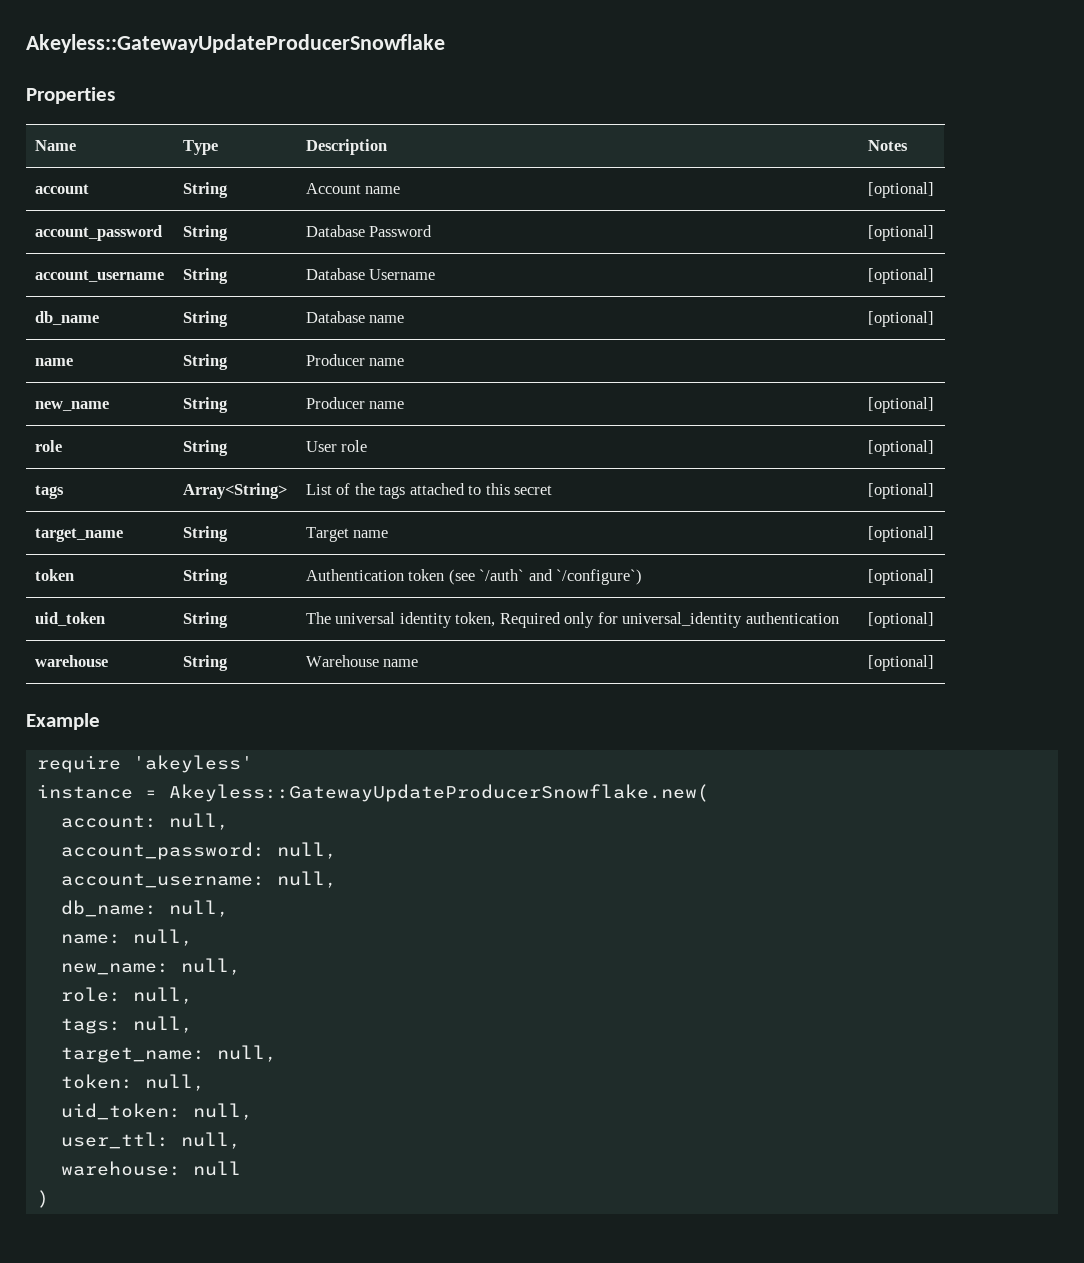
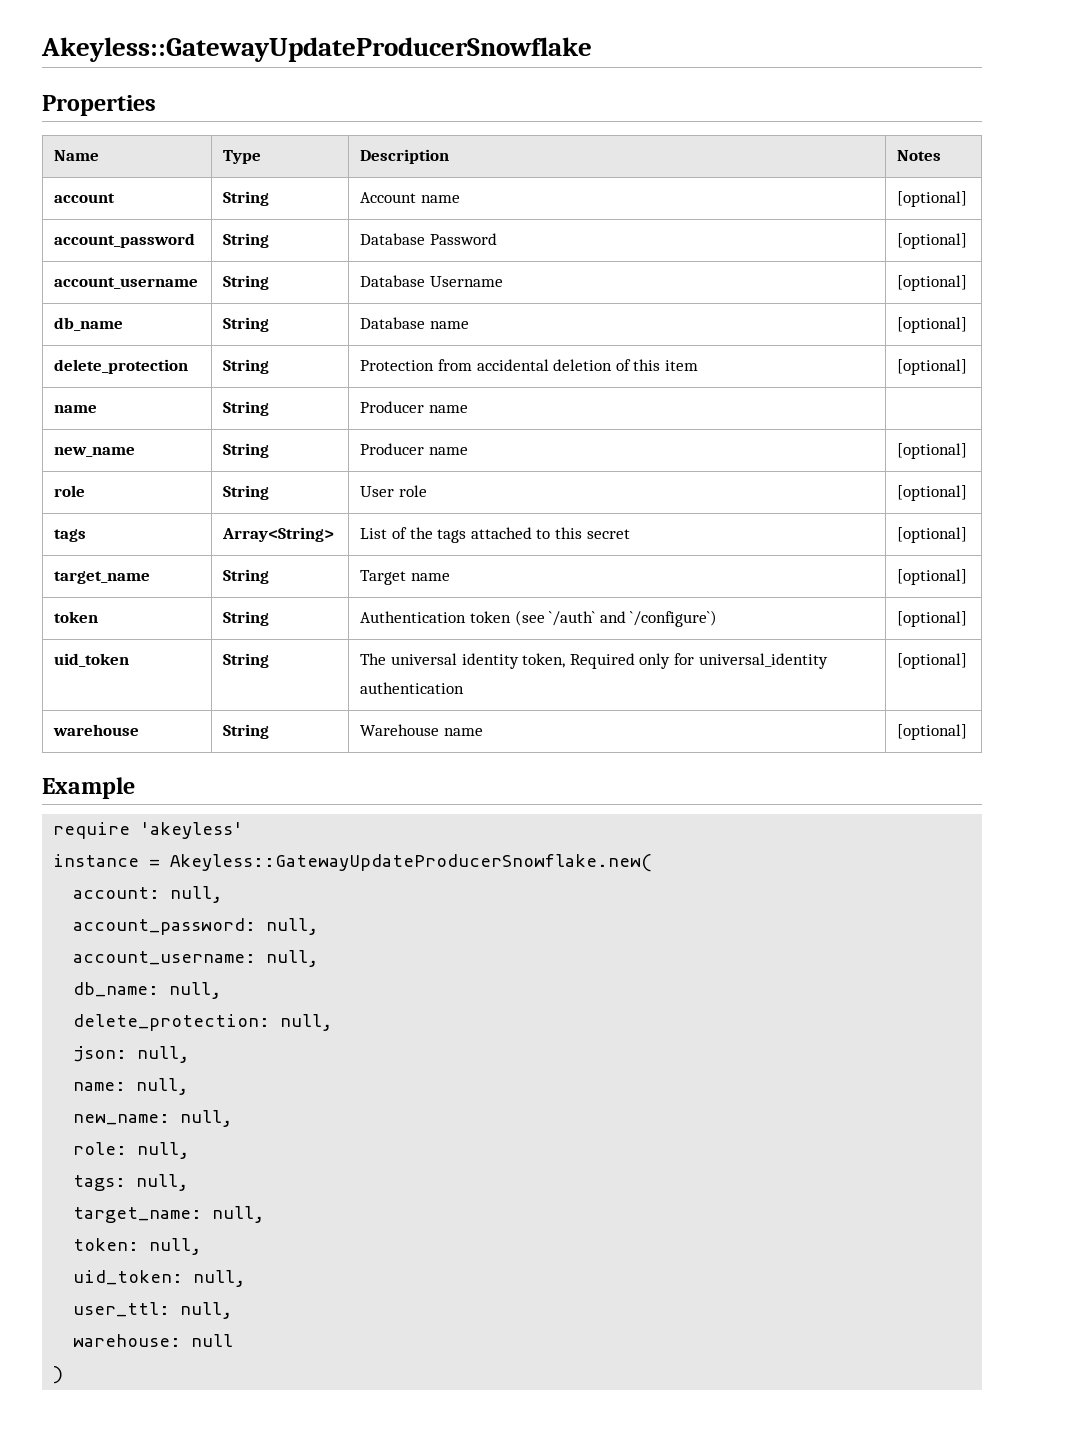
(935, 319) none -> [54,359,189,374] [223,359,270,374] [360,359,699,371] [897,359,968,375] // delete_protection | String | Protection from accidental deletion of this item | [optional]
(230, 908) none -> [73,1014,333,1031] [73,1046,190,1063] // delete_protection: null, // json: null,

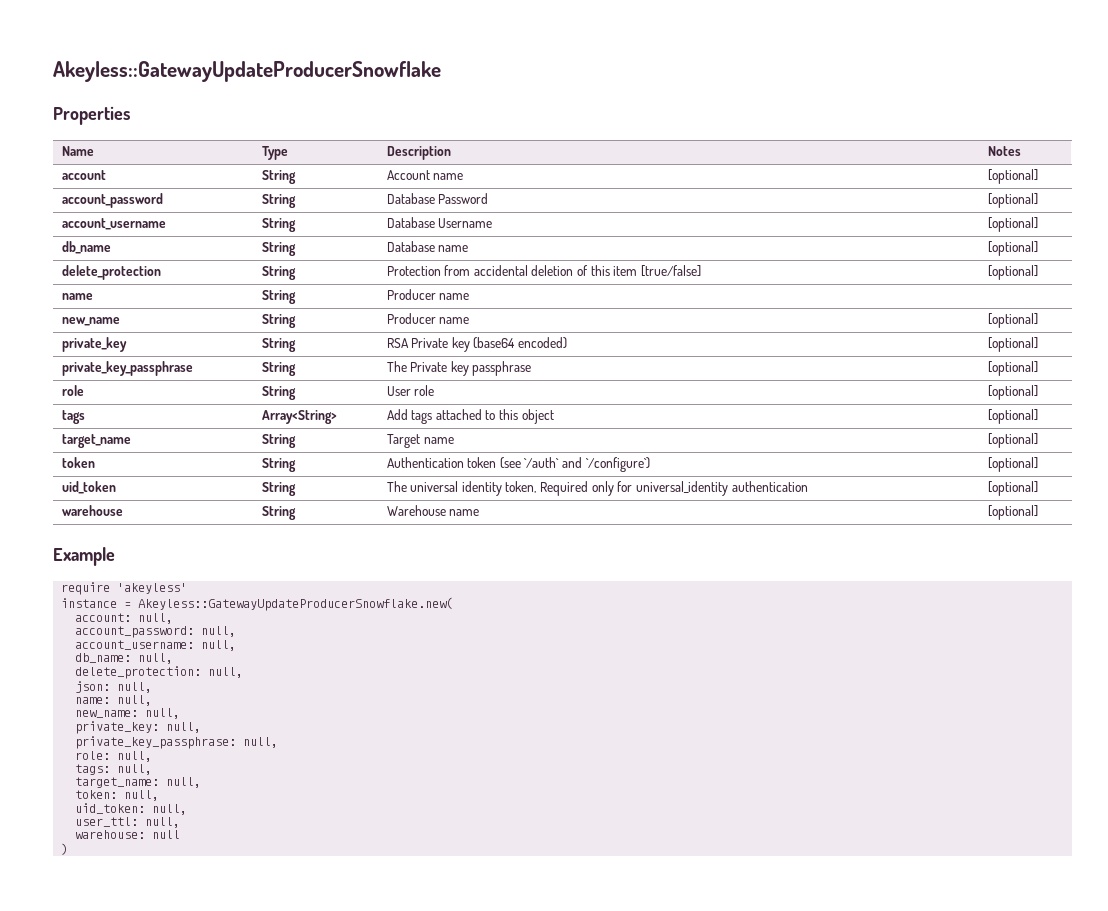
(699, 365) none -> [641,265,702,277] [true/false]
(968, 451) none -> [61,337,127,352] [261,338,296,352] [386,337,568,352] [987,337,1038,352] [61,361,193,376] [261,362,296,376] [386,361,532,376] [987,361,1038,376] // private_key | String | RSA Private key (base64 encoded) | [optional] // private_key_passphrase | String | The Private key passphrase | [optional]
[360,527,433,539] List of the -> [386,409,408,420] Add
[586,529,630,539] secret -> [521,409,554,424] object
(233, 1118) none -> [75,721,202,734] [75,736,279,749] // private_key: null, // private_key_passphrase: null,

